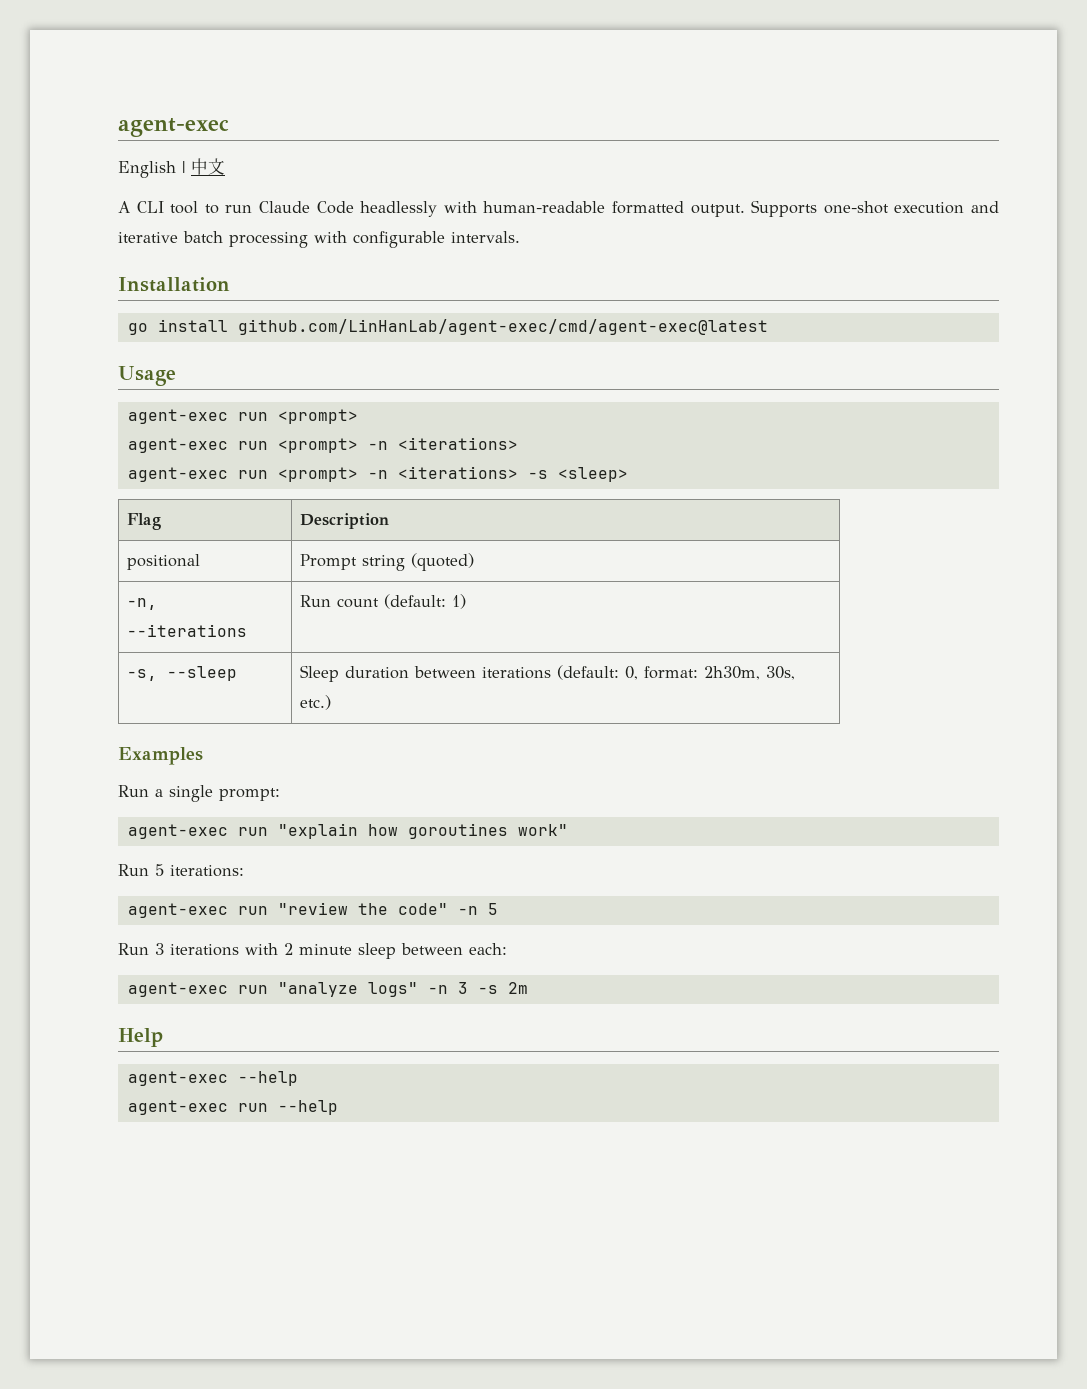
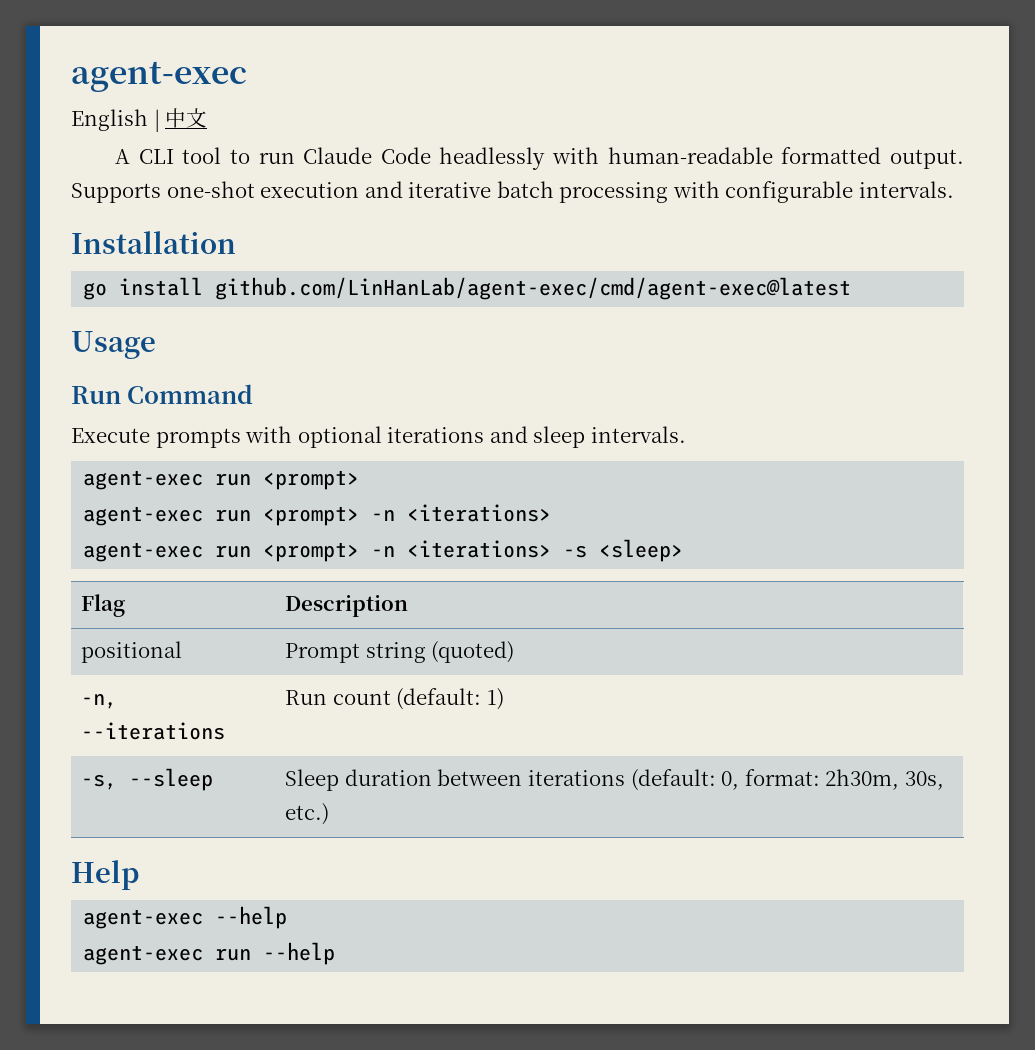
(176, 376) none -> [71,384,254,404] [71,426,686,448] // Run Command // Execute prompts with optional iterations and sleep intervals.
[118,747,203,765] [118,785,280,802] [127,823,568,839] [118,864,244,877] [127,902,498,918] [118,943,507,959] [127,982,528,997] // Examples // Run a single prompt: // agent-exec run "explain how goroutines work" // Run 5 iterations: // agent-exec run "review the code" -n 5 // Run 3 iterations with 2 minute sleep between each: // agent-exec run "analyze logs" -n 3 -s 2m -> (330, 814) none

